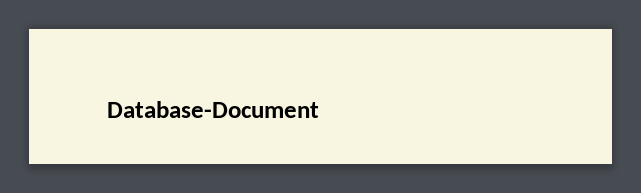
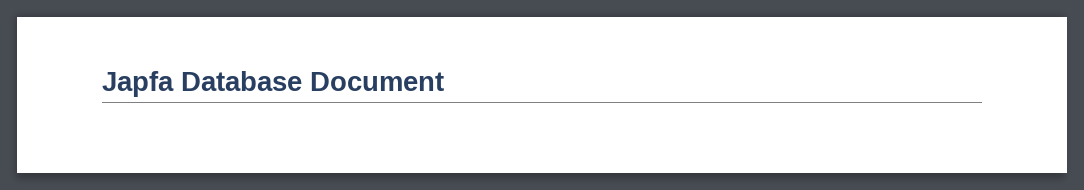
[107,101,319,118] Database-Document -> [102,71,444,97] Japfa Database Document

